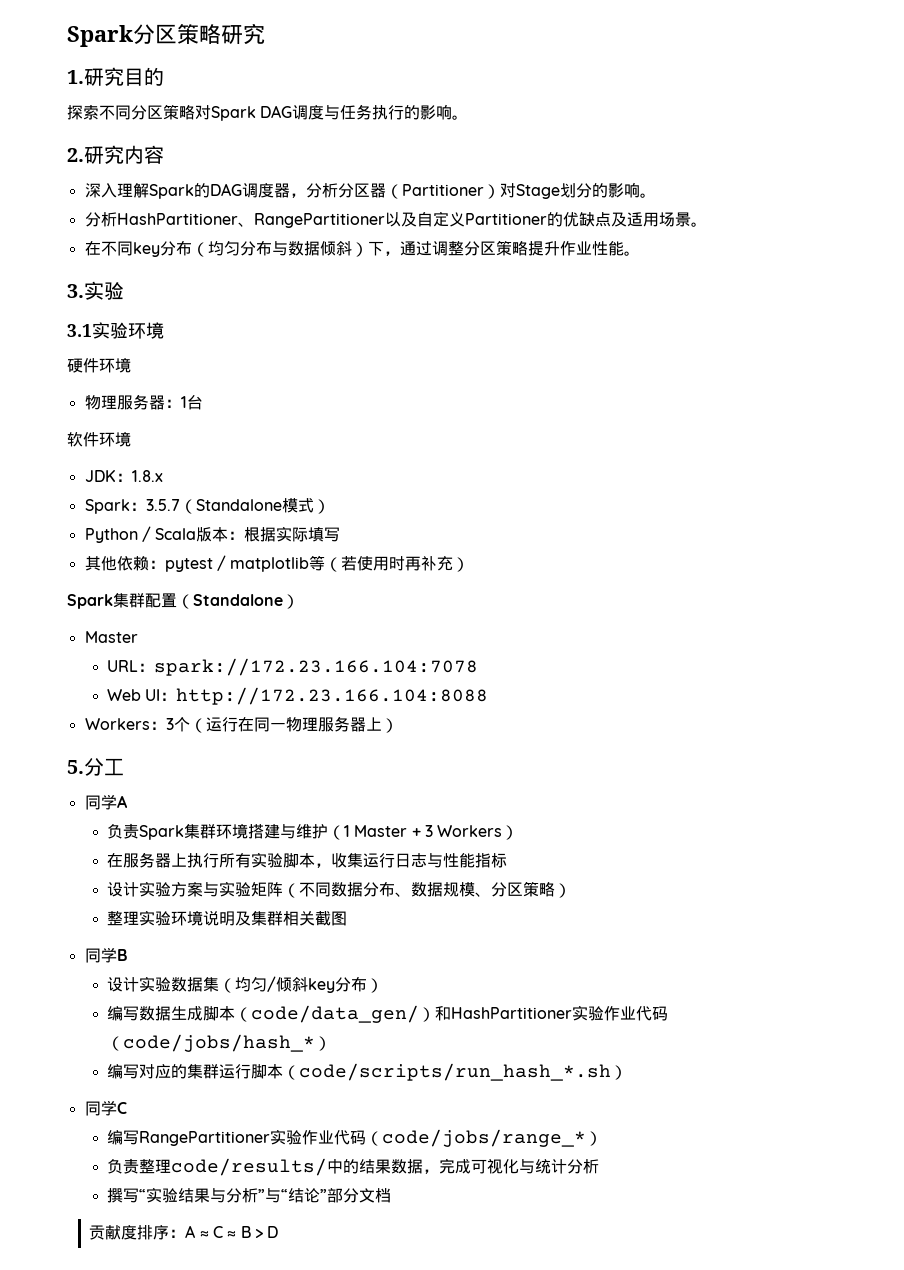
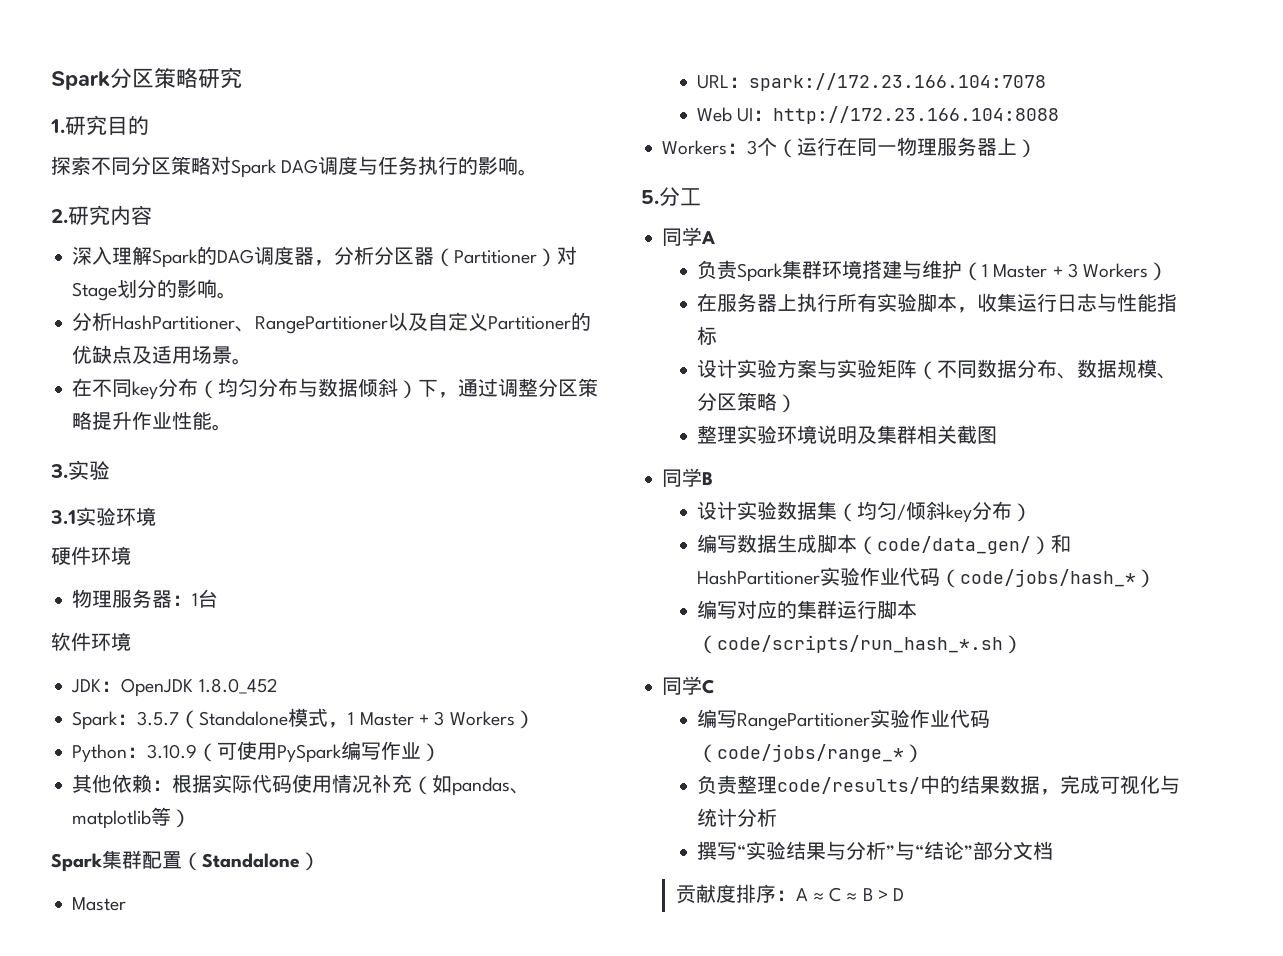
[131,470,163,482] 1.8.x -> [121,678,278,697] OpenJDK 1.8.0_452
[313,499,330,514] [84,526,341,543] ） // Python / Scala版本：根据实际填写 -> [328,710,535,729] [72,741,442,763] ，1 Master + 3 Workers） // Python：3.10.9（可使用PySpark编写作业）
[164,555,454,572] pytest / matplotlib等（若使用时再补充 -> [172,774,531,796] [72,807,172,829] 根据实际代码使用情况补充（如pandas、matplotlib等

